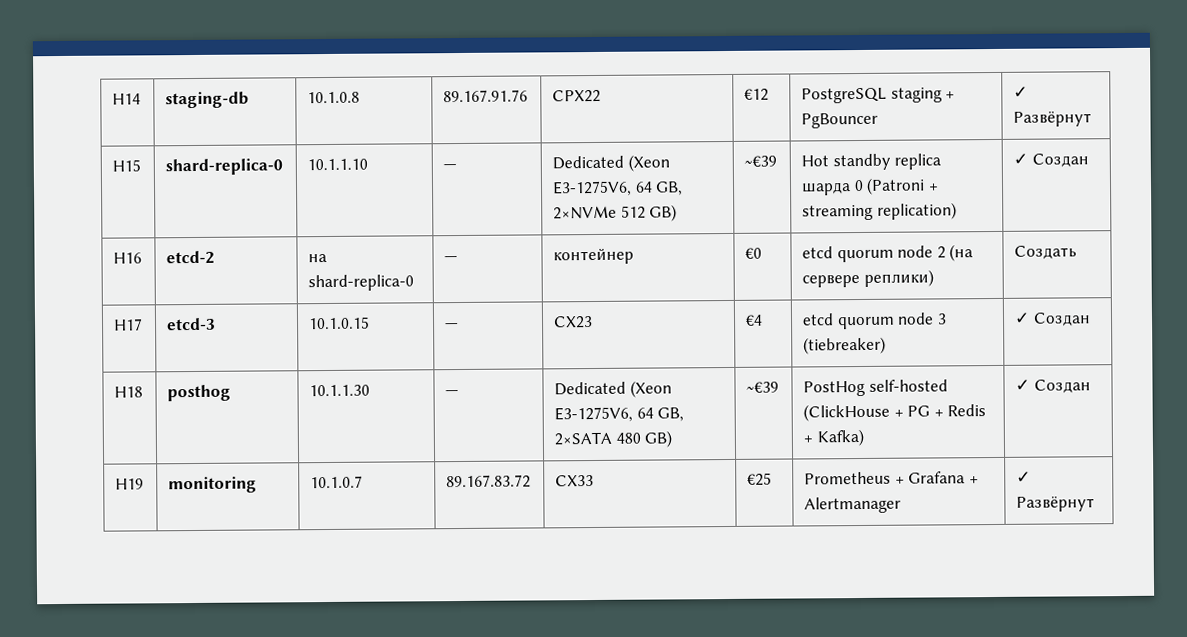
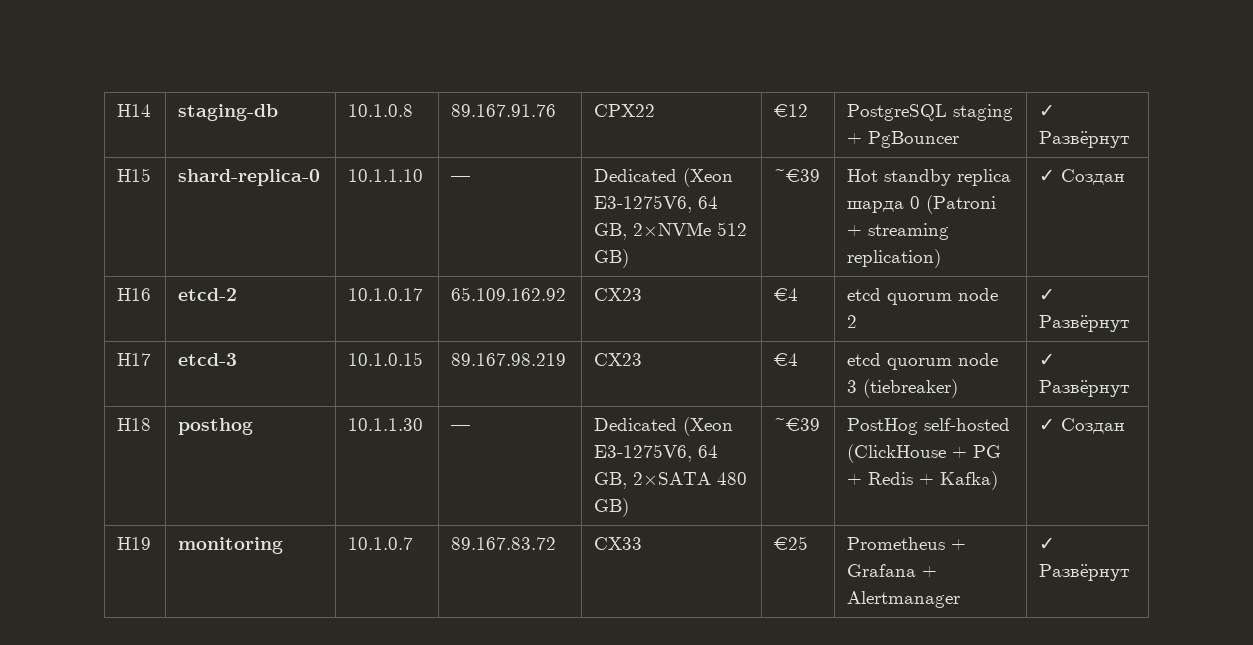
[308,253,328,263] [308,274,415,292] [444,256,459,262] [553,247,635,265] [745,247,763,259] на shard-replica-0 | — | контейнер | €0 -> [348,288,424,301] [451,287,567,301] [594,288,643,301] [774,288,799,301] 10.1.0.17 | 65.109.162.92 | CX23 | €4
[949,244,974,262] [802,269,934,288] [1014,245,1078,260] (на сервере реплики) | Создать -> [1039,289,1056,301] [1039,315,1131,332] | ✓ Развёрнут
[445,323,460,329] — -> [451,353,567,366] 89.167.98.219
[1032,312,1091,327] Создан -> [1039,380,1131,397] Развёрнут

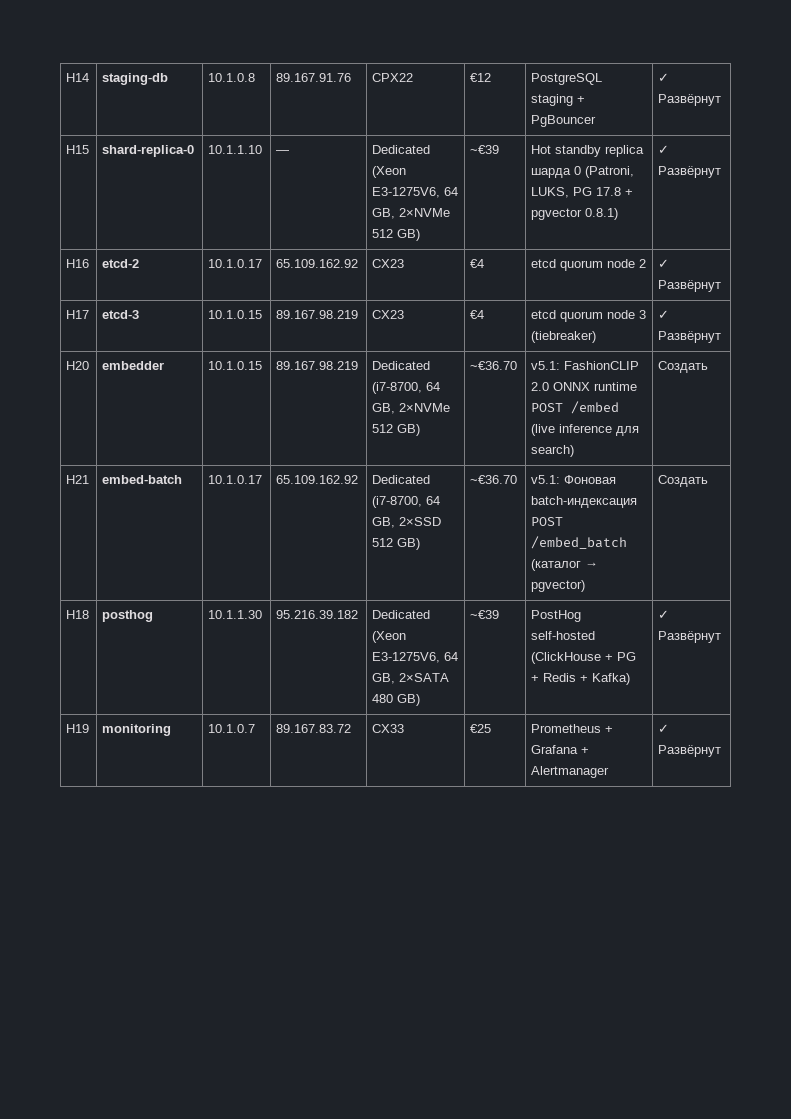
[926,195,997,214] [847,223,950,240] [847,249,942,268] [1039,169,1126,185] (Patroni + streaming replication) | ✓ Создан -> [585,166,635,178] [531,187,634,198] [531,208,619,220] [658,145,670,154] [658,166,722,178] (Patroni, LUKS, PG 17.8 + pgvector 0.8.1) | ✓ Развёрнут
(1131, 388) none -> [66,361,90,370] [102,361,165,370] [208,361,263,370] [276,361,359,370] [372,361,431,370] [372,382,441,394] [372,403,451,414] [372,424,421,436] [470,361,518,370] [531,361,640,370] [531,382,638,391] [531,401,620,414] [531,424,640,436] [531,445,575,457] [658,361,709,373] [66,475,90,484] [102,475,183,484] [208,475,263,484] [276,475,359,484] [372,475,431,484] [372,496,441,508] [372,517,442,528] [372,538,421,550] [470,475,518,484] [531,475,617,484] [531,496,638,508] [531,517,564,526] [531,536,628,549] [531,559,599,571] [531,580,586,592] [658,475,709,487] // H20 | embedder | 10.1.0.15 | 89.167.98.219 | Dedicated (i7-8700, 64 GB, 2×NVMe 512 GB) | ~€36.70 | v5.1: FashionCLIP 2.0 ONNX runtime POST /embed (live inference для search) | Создать // H21 | embed-batch | 10.1.0.17 | 65.109.162.92 | Dedicated (i7-8700, 64 GB, 2×SSD 512 GB) | ~€36.70 | v5.1: Фоновая batch-индексация POST /embed_batch (каталог → pgvector) | Создать
[451,425,471,431] — -> [276,610,359,619] 95.216.39.182
[1061,418,1126,434] Создан -> [658,631,722,643] Развёрнут

